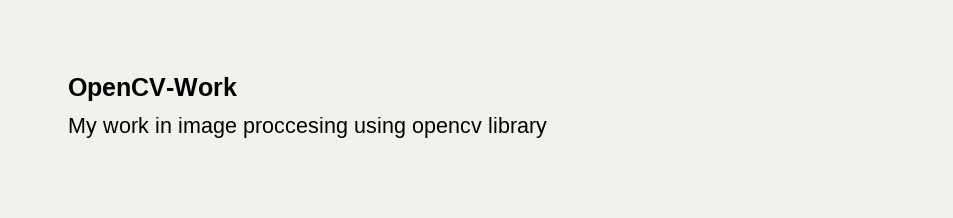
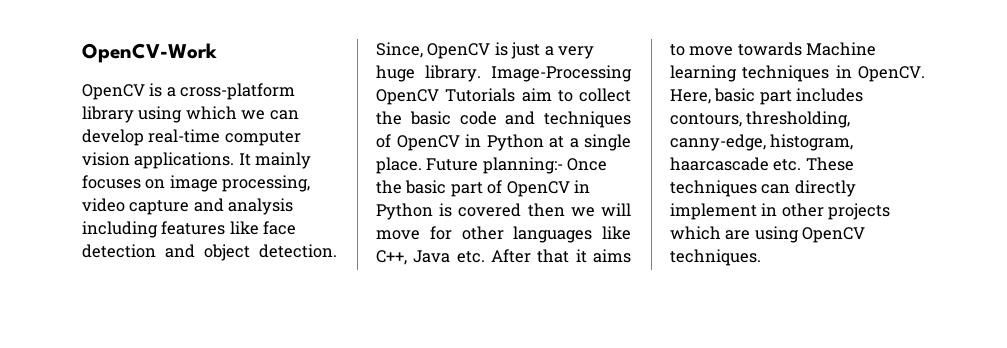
[68,117,547,138] My work in image proccesing using opencv library -> [82,83,296,100] [82,106,299,123] [82,129,301,146] [82,152,312,169] [82,175,311,192] [82,198,294,215] [82,221,297,238] [82,244,337,261] [376,42,595,59] [376,65,632,82] [376,88,631,105] [376,111,631,128] [376,134,631,151] [376,157,608,174] [376,180,591,197] [376,203,631,220] [376,226,631,243] [376,249,631,265] [670,42,877,56] [670,65,925,82] [670,88,864,105] [670,111,851,128] [670,134,854,151] [670,157,854,171] [670,180,856,197] [670,203,891,220] [670,226,866,243] [670,249,761,266] OpenCV is a cross-platform library using which we can develop real-time computer vision applications. It mainly focuses on image processing, video capture and analysis including features like face detection and object detection. Since, OpenCV is just a very huge library. Image-Processing OpenCV Tutorials aim to collect the basic code and techniques of OpenCV in Python at a single place. Future planning:- Once the basic part of OpenCV in Python is covered then we will move for other languages like C++, Java etc. After that it aims to move towards Machine learning techniques in OpenCV. Here, basic part includes contours, thresholding, canny-edge, histogram, haarcascade etc. These techniques can directly implement in other projects which are using OpenCV techniques.

